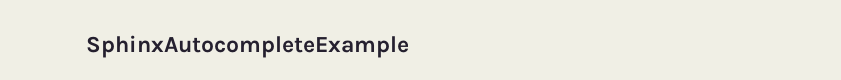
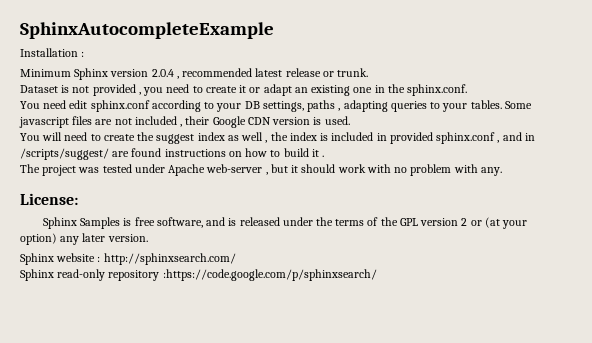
(409, 46) none -> [20,48,85,57] [20,68,369,80] [20,84,468,96] [20,100,532,112] [19,116,350,128] [20,132,535,144] [20,148,325,160] [20,164,502,176] [20,193,78,205] [42,217,528,229] [20,233,148,245] [20,253,236,265] [20,269,377,281] // Installation : // Minimum Sphinx version 2.0.4 , recommended latest release or trunk. // Dataset is not provided , you need to create it or adapt an existing one in the sphinx.conf. // You need edit sphinx.conf according to your DB settings, paths , adapting queries to your tables. Some javascript files are not included , their Google CDN version is used. // You will need to create the suggest index as well , the index is included in provided sphinx.conf , and in /scripts/suggest/ are found instructions on how to build it . // The project was tested under Apache web-server , but it should work with no problem with any. // License: // Sphinx Samples is free software, and is released under the terms of the GPL version 2 or (at your option) any later version. // Sphinx website : http://sphinxsearch.com/ // Sphinx read-only repository :https://code.google.com/p/sphinxsearch/

